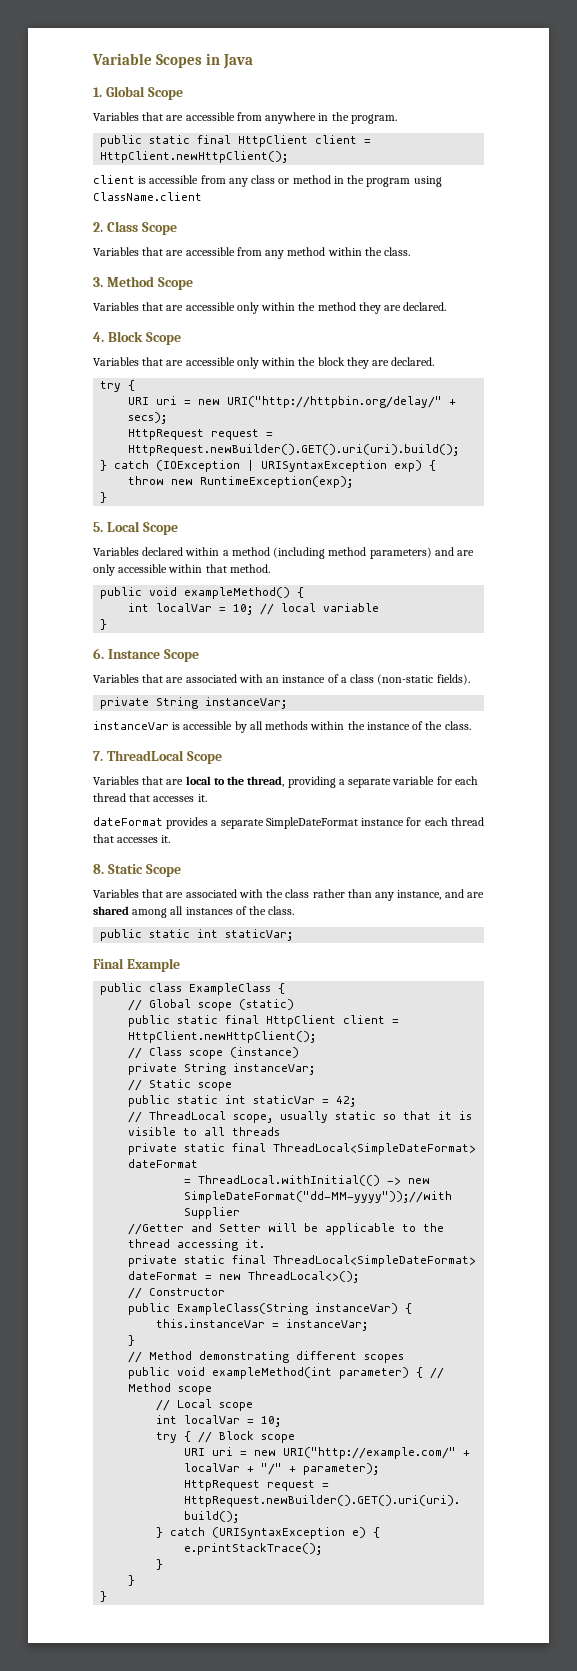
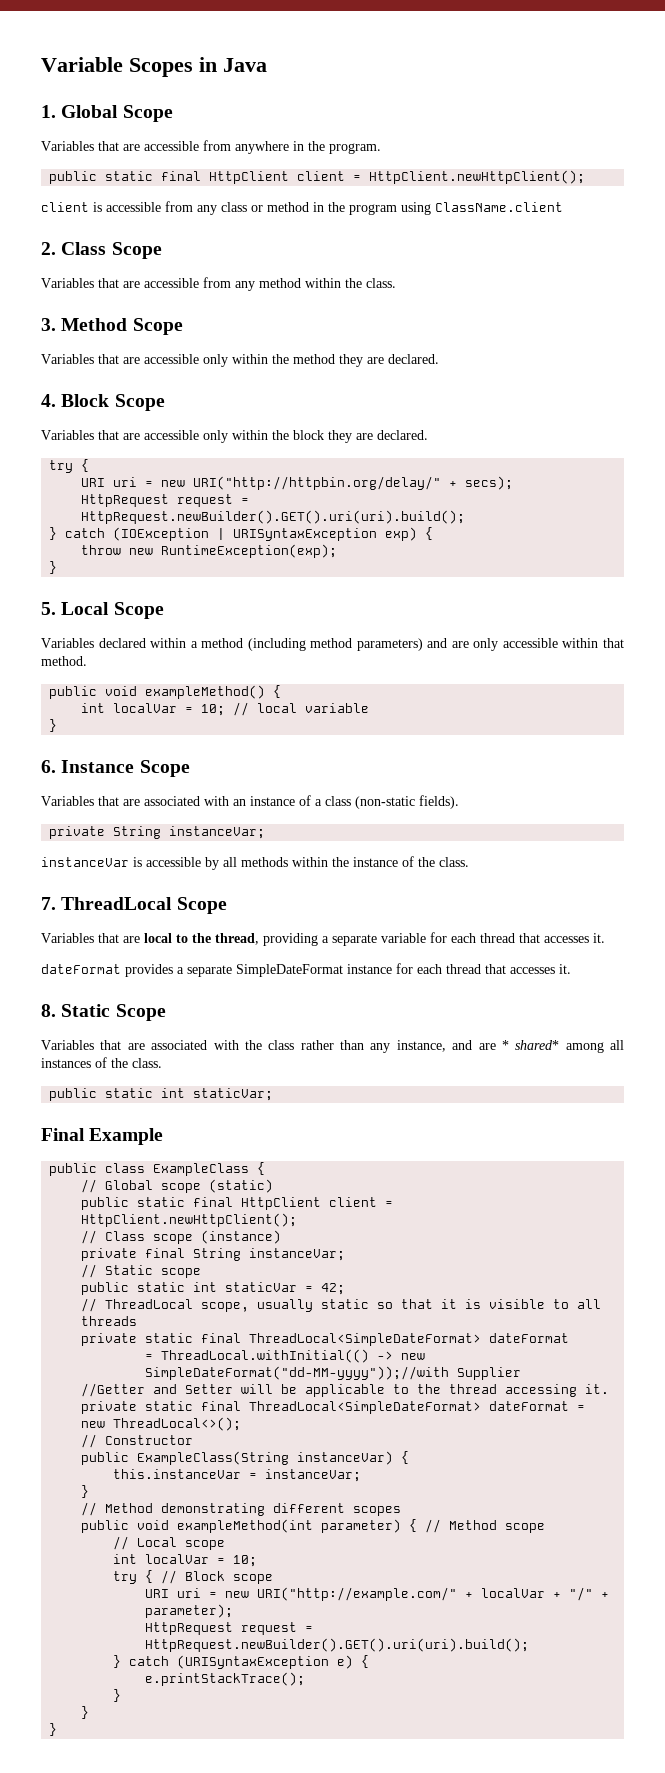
[93,906,129,915] shared -> [501,1040,560,1050] * shared*
(178, 1069) none -> [145,1248,186,1258] final

